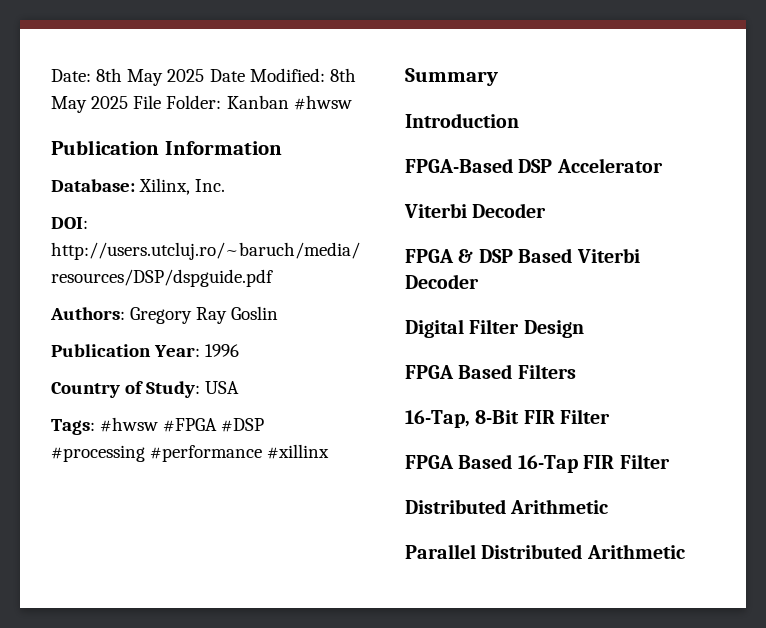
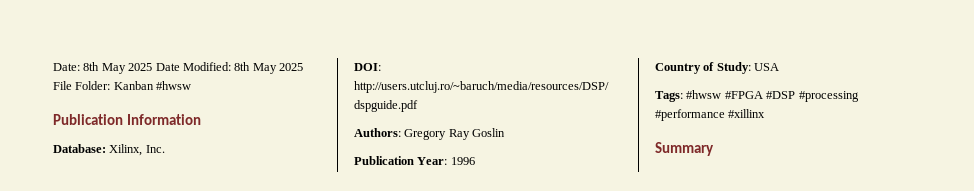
[405,113,519,128] [405,158,663,173] [404,203,547,218] [405,248,640,263] [405,274,479,289] [405,319,584,338] [405,364,576,379] [405,409,611,428] [405,454,670,473] [405,499,609,514] [405,544,685,559] // Introduction // FPGA-Based DSP Accelerator // Viterbi Decoder // FPGA & DSP Based Viterbi Decoder // Digital Filter Design // FPGA Based Filters // 16-Tap, 8-Bit FIR Filter // FPGA Based 16-Tap FIR Filter // Distributed Arithmetic // Parallel Distributed Arithmetic -> (714, 149) none

